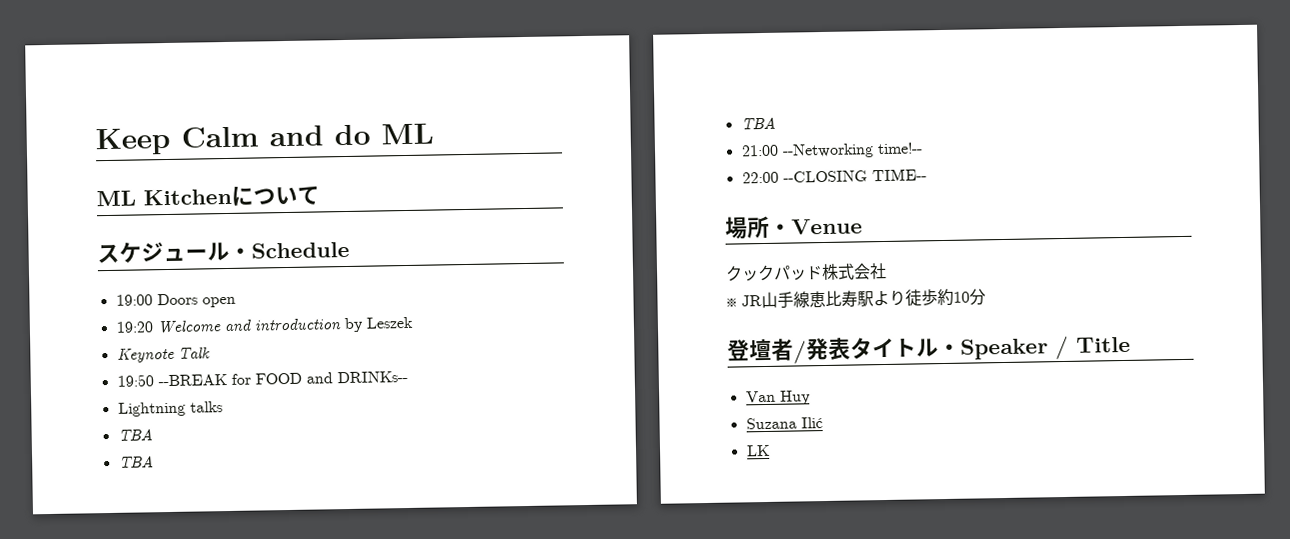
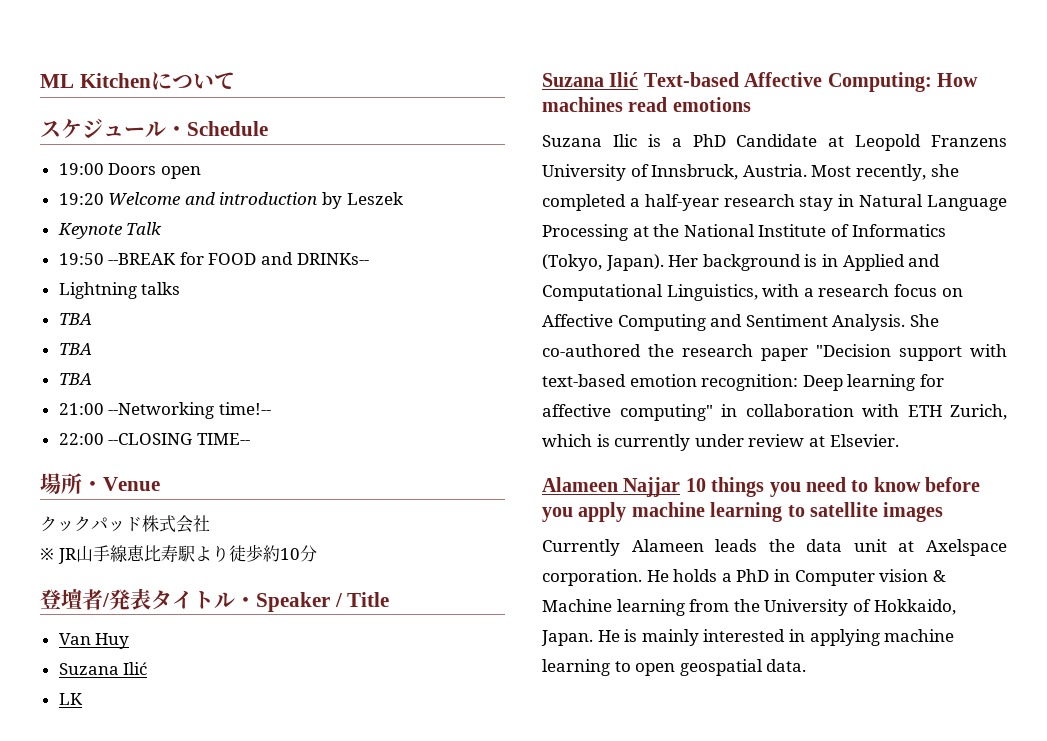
[95,123,434,156] Keep Calm and do ML // -> (40, 81) none
(770, 450) none -> [542,72,978,92] [542,97,751,112] [542,134,1007,151] [542,164,959,181] [542,194,1007,211] [542,224,946,241] [542,254,941,271] [542,284,963,301] [542,314,939,331] [542,344,1007,361] [542,374,944,391] [542,404,1007,421] [542,434,899,451] [542,477,981,497] [542,502,944,522] [542,539,1007,556] [542,569,946,586] [542,599,956,616] [541,629,955,646] [542,659,807,676] // Suzana Ilić Text-based Affective Computing: How machines read emotions // Suzana Ilic is a PhD Candidate at Leopold Franzens University of Innsbruck, Austria. Most recently, she completed a half-year research stay in Natural Language Processing at the National Institute of Informatics (Tokyo, Japan). Her background is in Applied and Computational Linguistics, with a research focus on Affective Computing and Sentiment Analysis. She co-authored the research paper "Decision support with text-based emotion recognition: Deep learning for affective computing" in collaboration with ETH Zurich, which is currently under review at Elsevier. // Alameen Najjar 10 things you need to know before you apply machine learning to satellite images // Currently Alameen leads the data unit at Axelspace corporation. He holds a PhD in Computer vision & Machine learning from the University of Hokkaido, Japan. He is mainly interested in applying machine learning to open geospatial data.

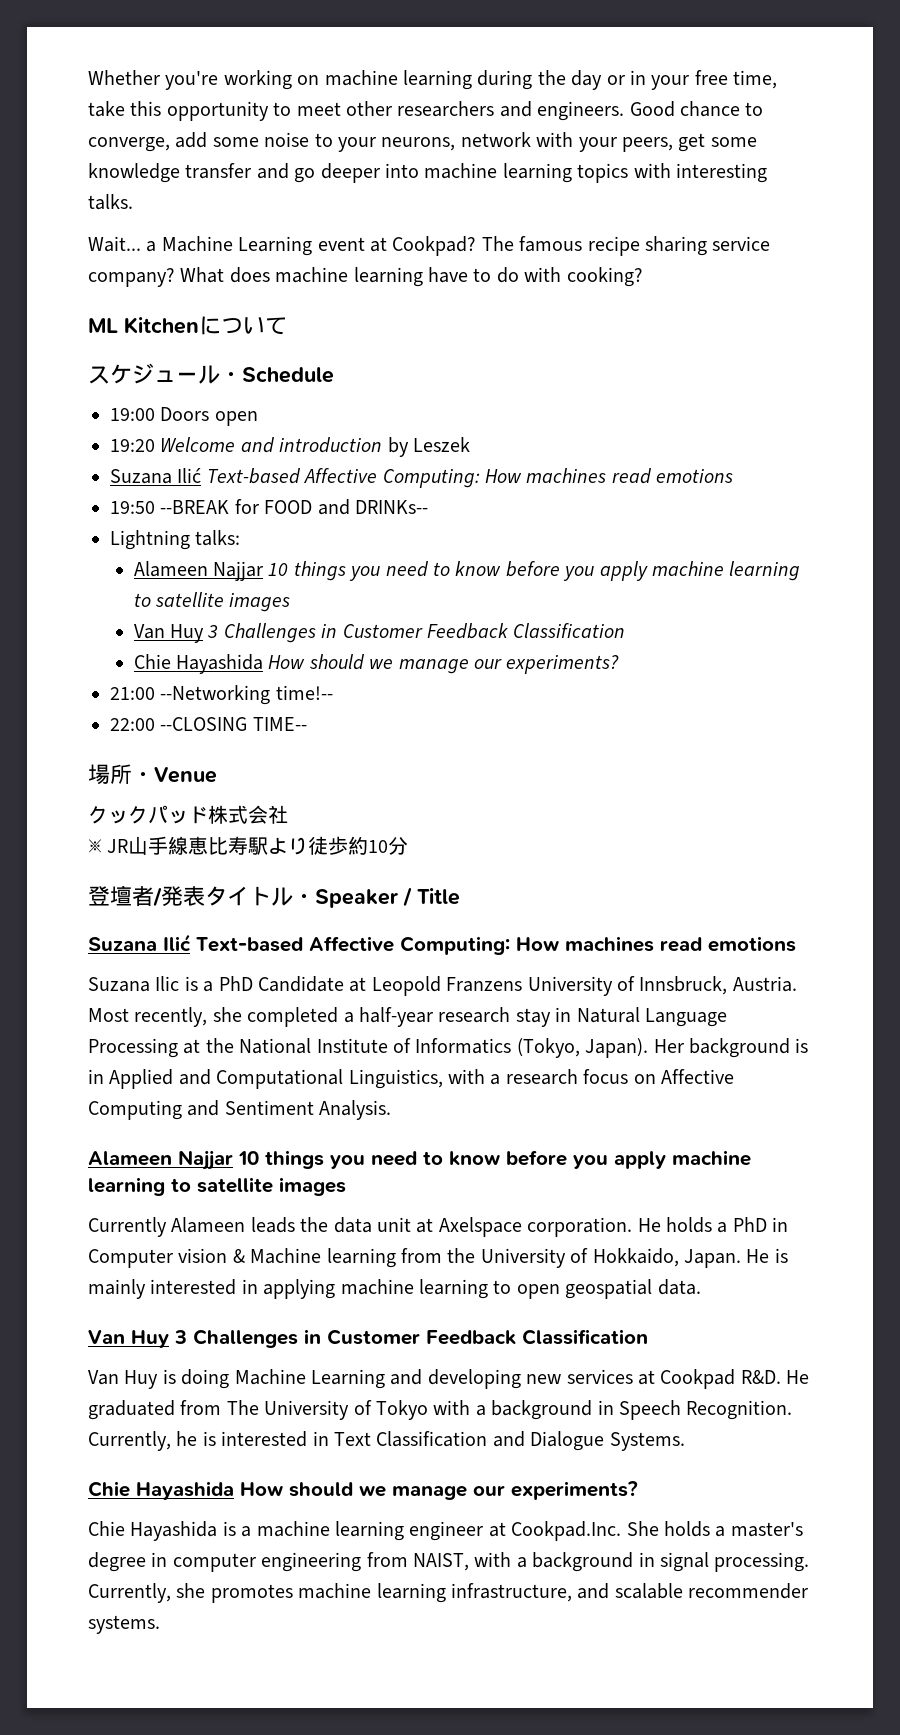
(40, 81) none -> [88,70,778,90] [88,101,764,121] [88,132,757,152] [88,163,767,183] [88,194,133,210] [88,236,771,256] [88,267,643,287] Whether you're working on machine learning during the day or in your free time, take this opportunity to meet other researchers and engineers. Good chance to converge, add some noise to your neurons, network with your peers, get some knowledge transfer and go deeper into machine learning topics with interesting talks. // Wait... a Machine Learning event at Cookpad? The famous recipe sharing service company? What does machine learning have to do with cooking? //
[57,222,163,239] Keynote Talk -> [110,468,734,488] Suzana Ilić Text-based Affective Computing: How machines read emotions
[141,282,181,295] [58,313,92,325] [58,343,92,355] [58,373,92,385] talks // TBA // TBA // TBA -> [195,530,241,546] [133,561,801,581] [133,592,291,612] [133,623,626,643] [133,654,620,674] talks: // Alameen Najjar 10 things you need to know before you apply machine learning to satellite images // Van Huy 3 Challenges in Customer Feedback Classification // Chie Hayashida How should we manage our experiments?
[58,633,130,649] [58,662,148,675] [58,693,83,705] // Van Huy // Suzana Ilić // LK -> (460, 896) none
[909,314,939,327] [542,344,1007,361] [542,374,944,391] [542,404,1007,421] [542,434,899,451] She co-authored the research paper "Decision support with text-based emotion recognition: Deep learning for affective computing" in collaboration with ETH Zurich, which is currently under review at Elsevier. -> (392, 1110) none
(807, 665) none -> [88,1329,648,1348] [88,1369,810,1389] [88,1400,793,1420] [88,1431,685,1451] [88,1481,638,1500] [88,1521,803,1541] [88,1552,810,1572] [88,1583,809,1603] [88,1615,160,1634] // Van Huy 3 Challenges in Customer Feedback Classification // Van Huy is doing Machine Learning and developing new services at Cookpad R&D. He graduated from The University of Tokyo with a background in Speech Recognition. Currently, he is interested in Text Classification and Dialogue Systems. // Chie Hayashida How should we manage our experiments? // Chie Hayashida is a machine learning engineer at Cookpad.Inc. She holds a master's degree in computer engineering from NAIST, with a background in signal processing. Currently, she promotes machine learning infrastructure, and scalable recommender systems.

